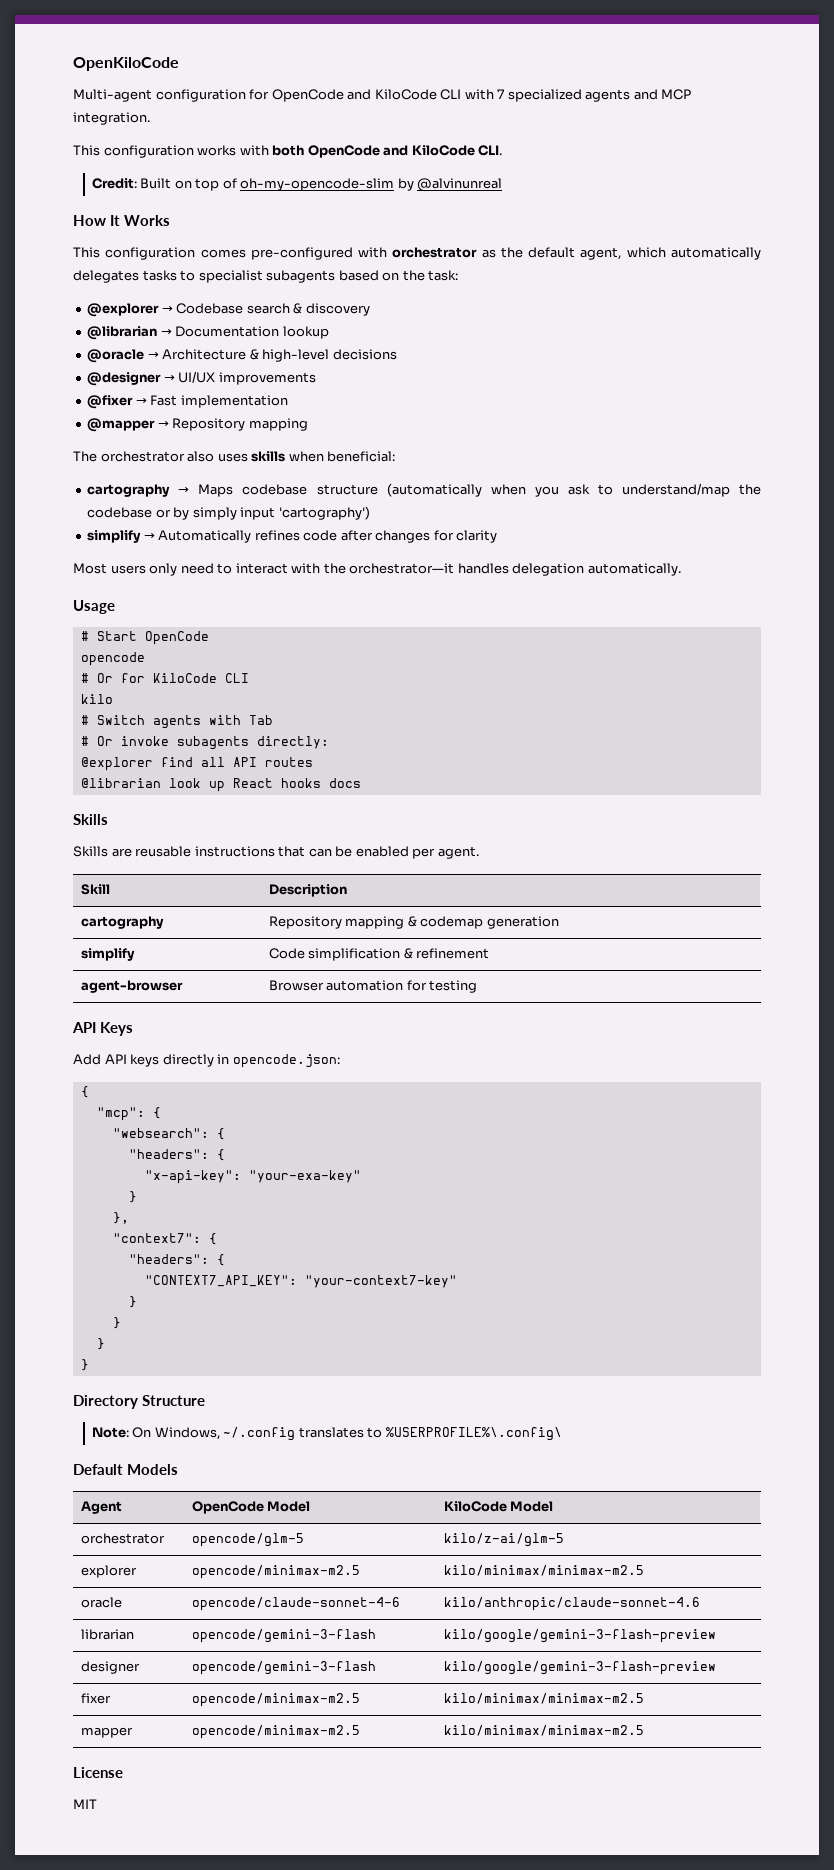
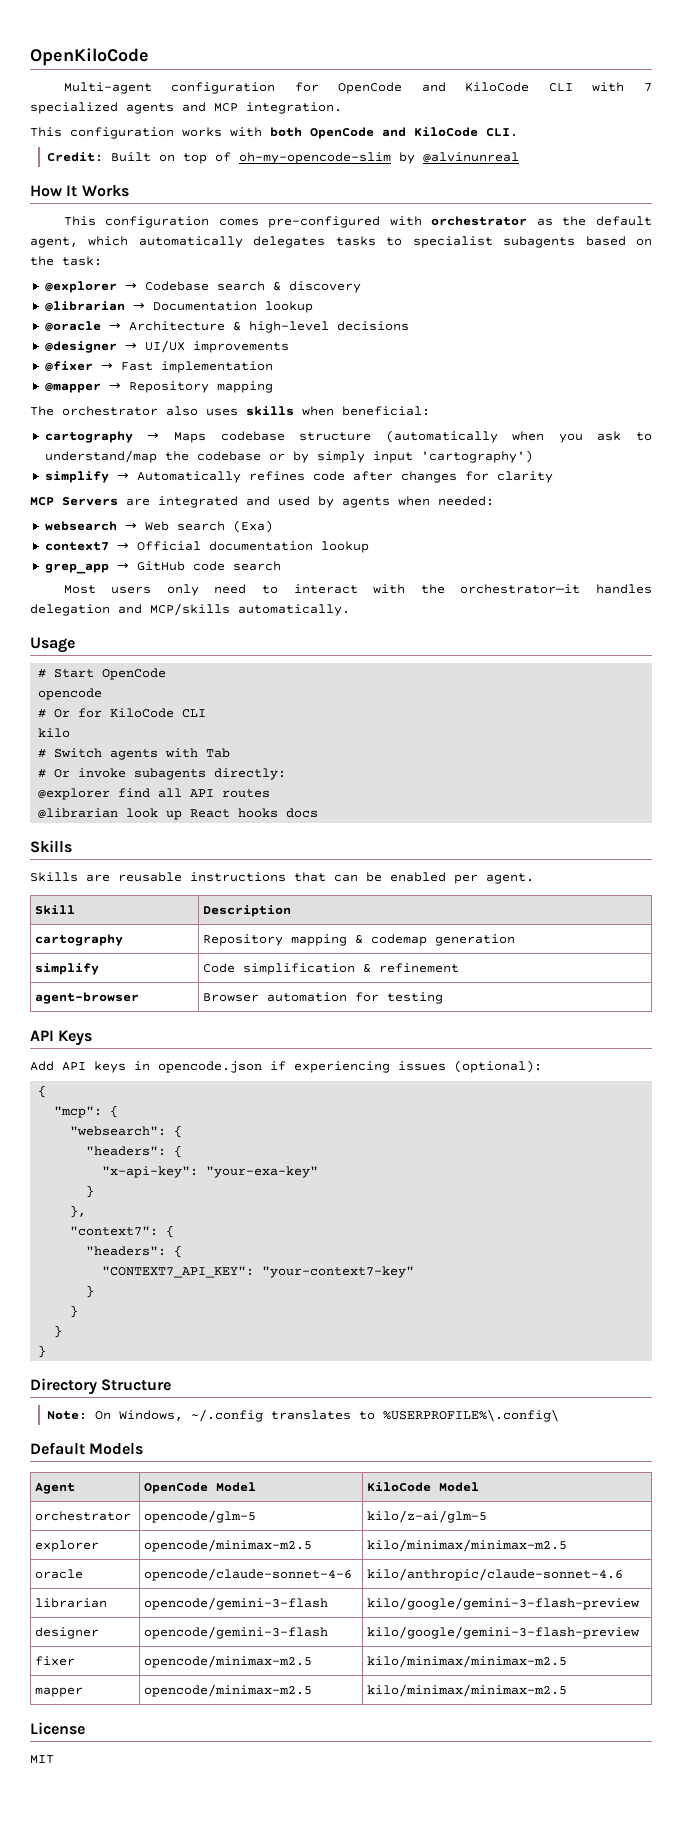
(498, 536) none -> [30,496,494,508] [44,520,273,533] [44,541,369,553] [44,561,281,574] // MCP Servers are integrated and used by agents when needed: // websearch → Web search (Exa) // context7 → Official documentation lookup // grep_app → GitHub code search
(585, 569) none -> [118,603,230,616] and MCP/skills
[162,1054,340,1068] directly in opencode.json: -> [134,1060,542,1073] in opencode.json if experiencing issues (optional):

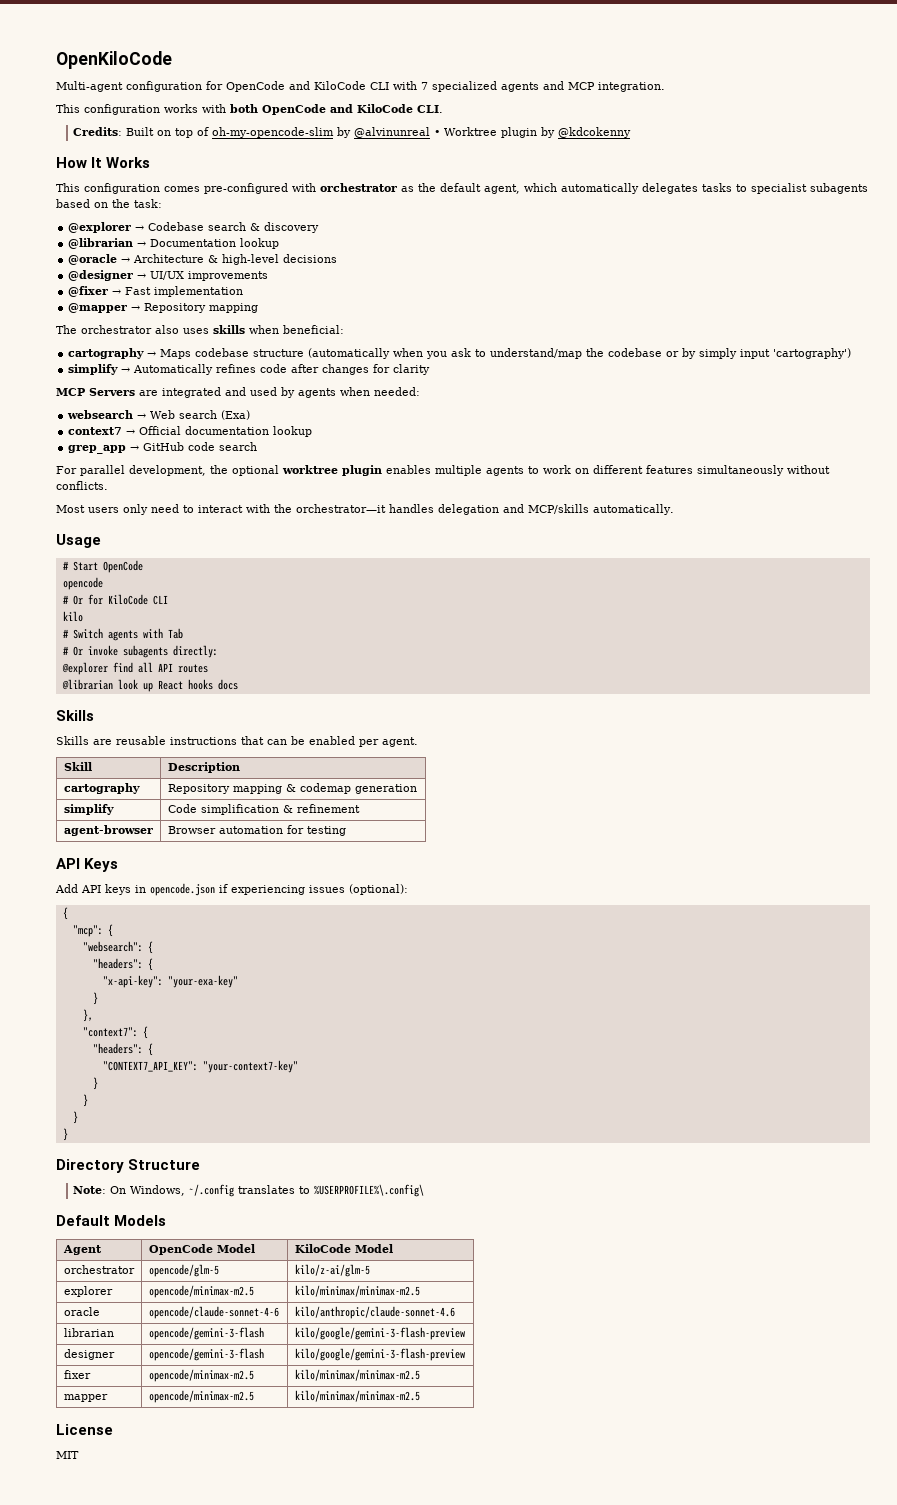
[47,152,104,162] Credit: -> [73,127,123,136] Credits:
(520, 157) none -> [434,127,632,138] • Worktree plugin by @kdcokenny
(281, 566) none -> [56,465,830,476] [56,481,108,490] // For parallel development, the optional worktree plugin enables multiple agents to work on different features simultaneously without conflicts.

